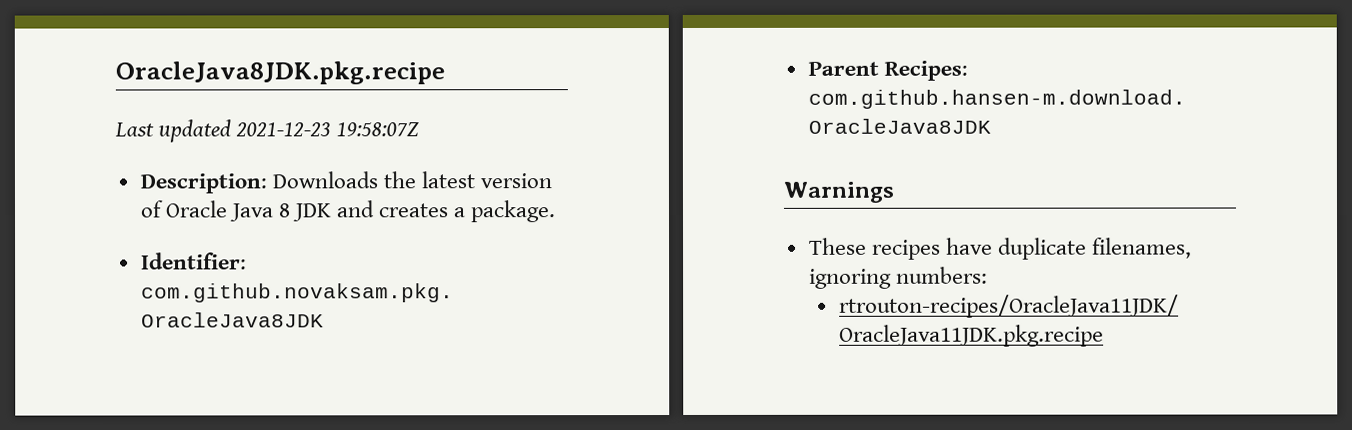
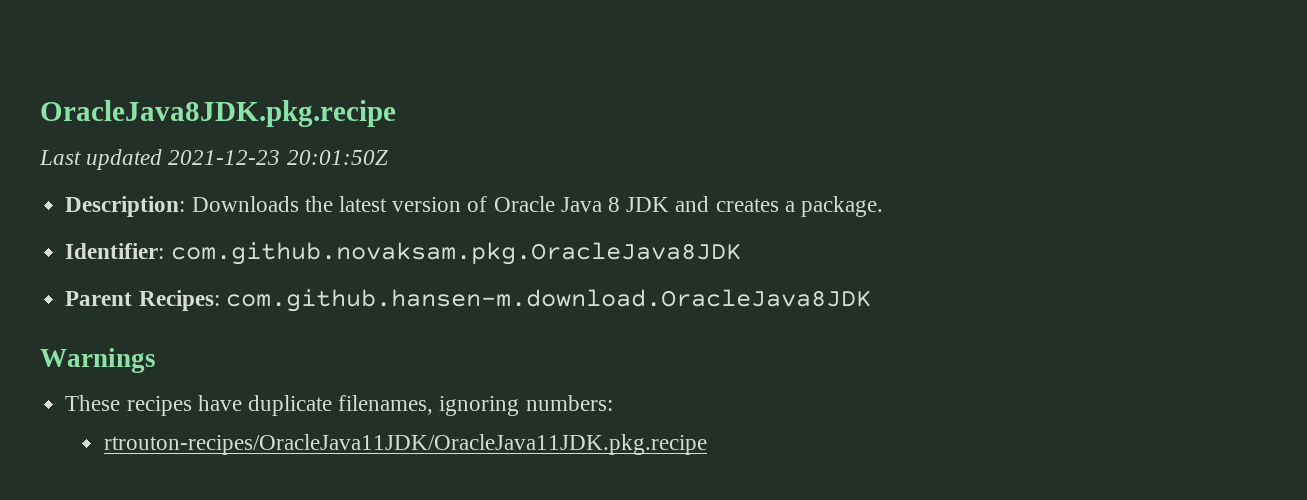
[336,122,420,137] 19:58:07Z -> [286,150,388,165] 20:01:50Z

